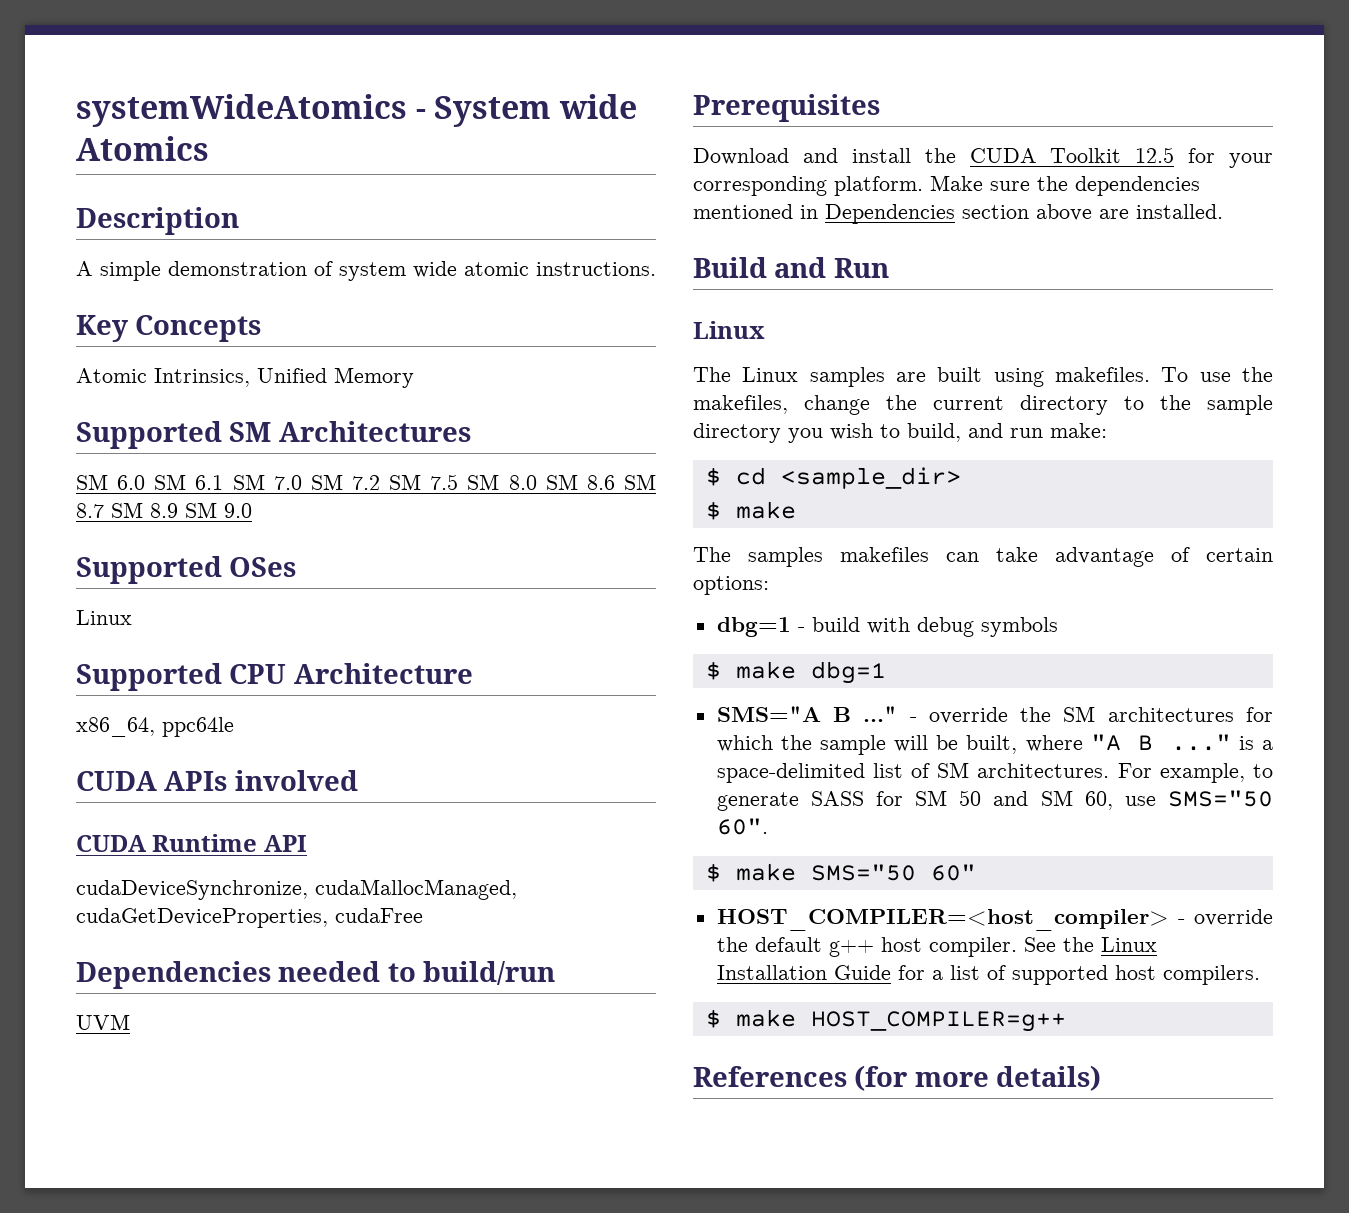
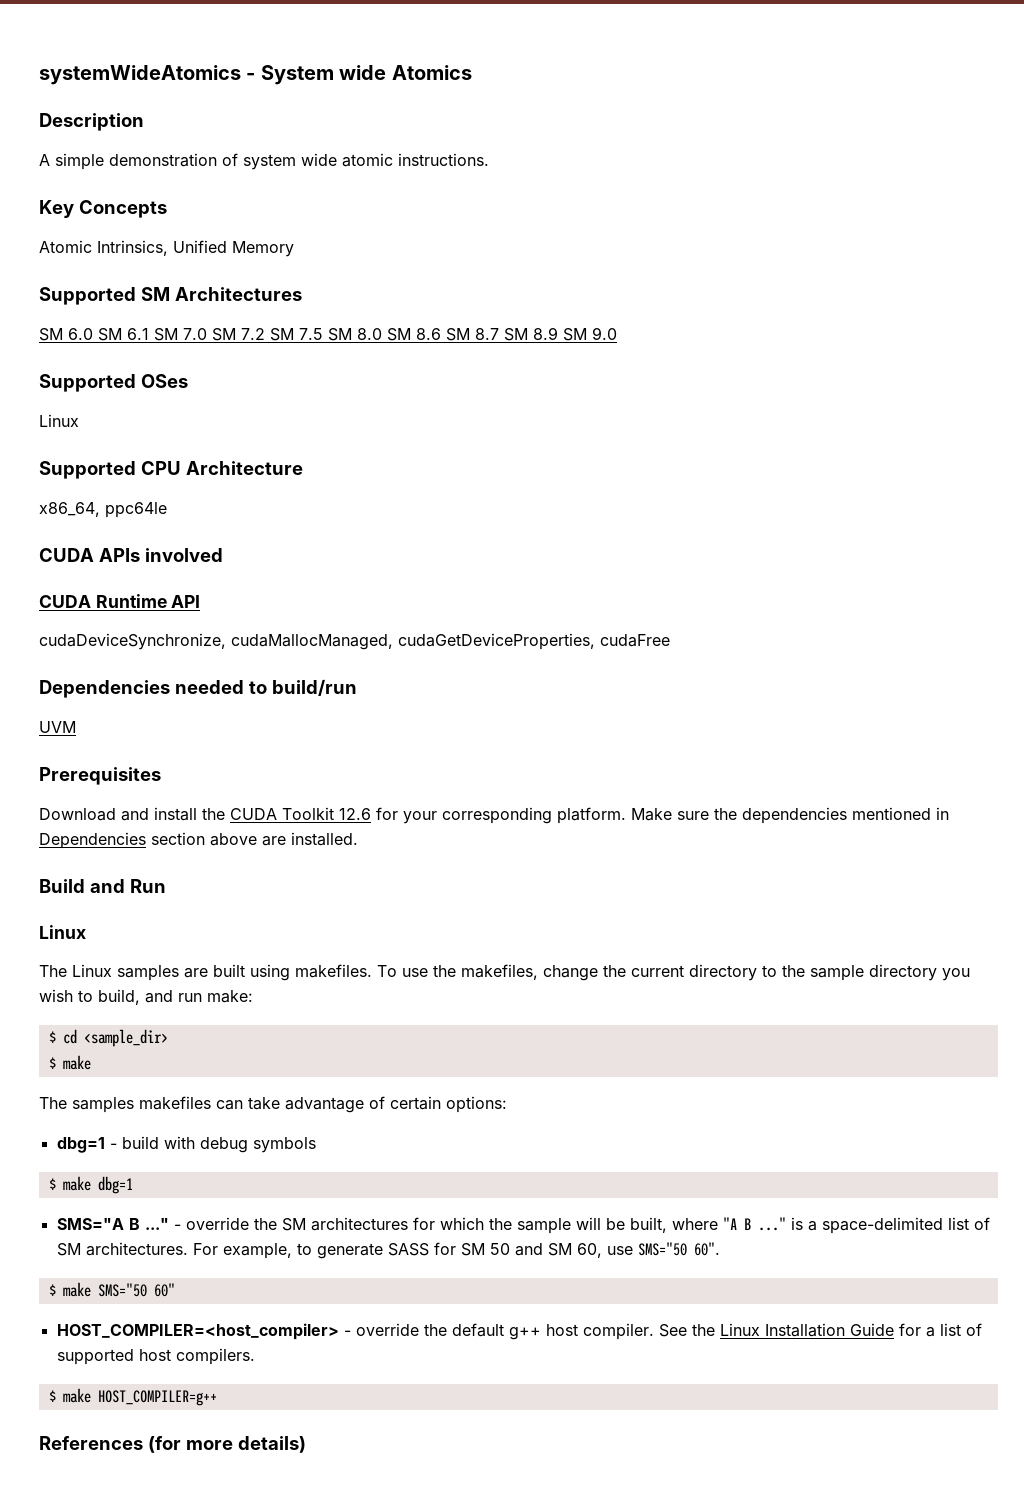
[1135,147,1175,163] 12.5 -> [339,808,371,820] 12.6

